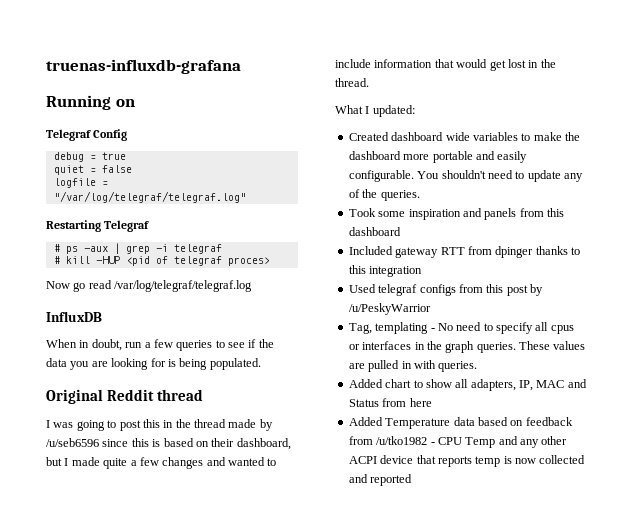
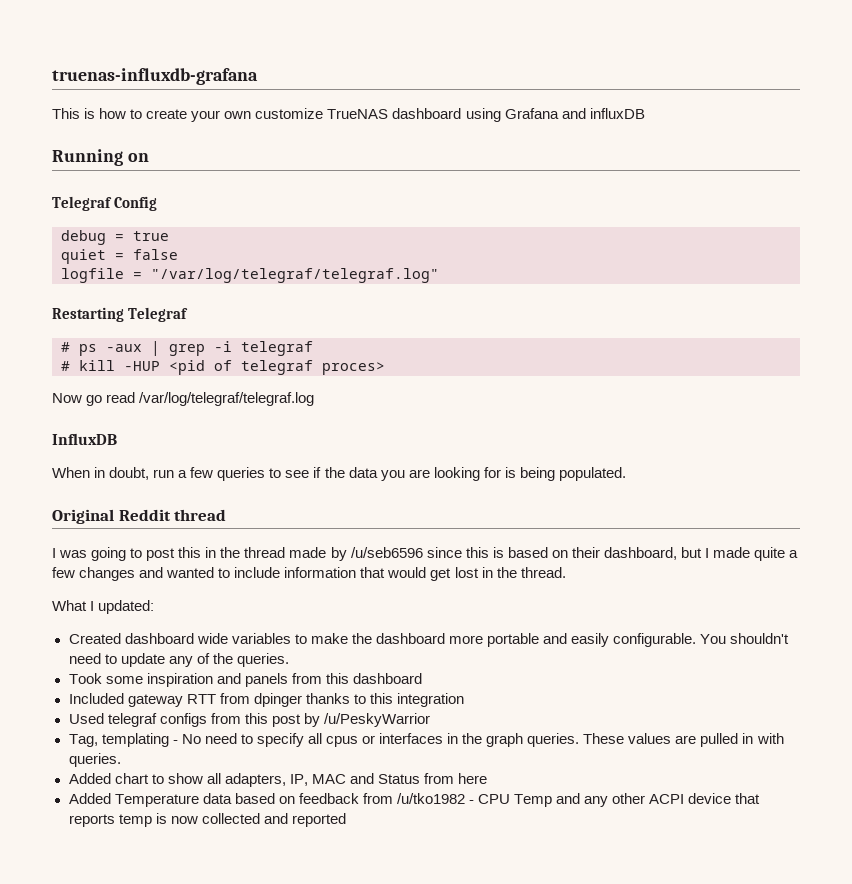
(241, 66) none -> [52,108,645,122] // This is how to create your own customize TrueNAS dashboard using Grafana and influxDB

